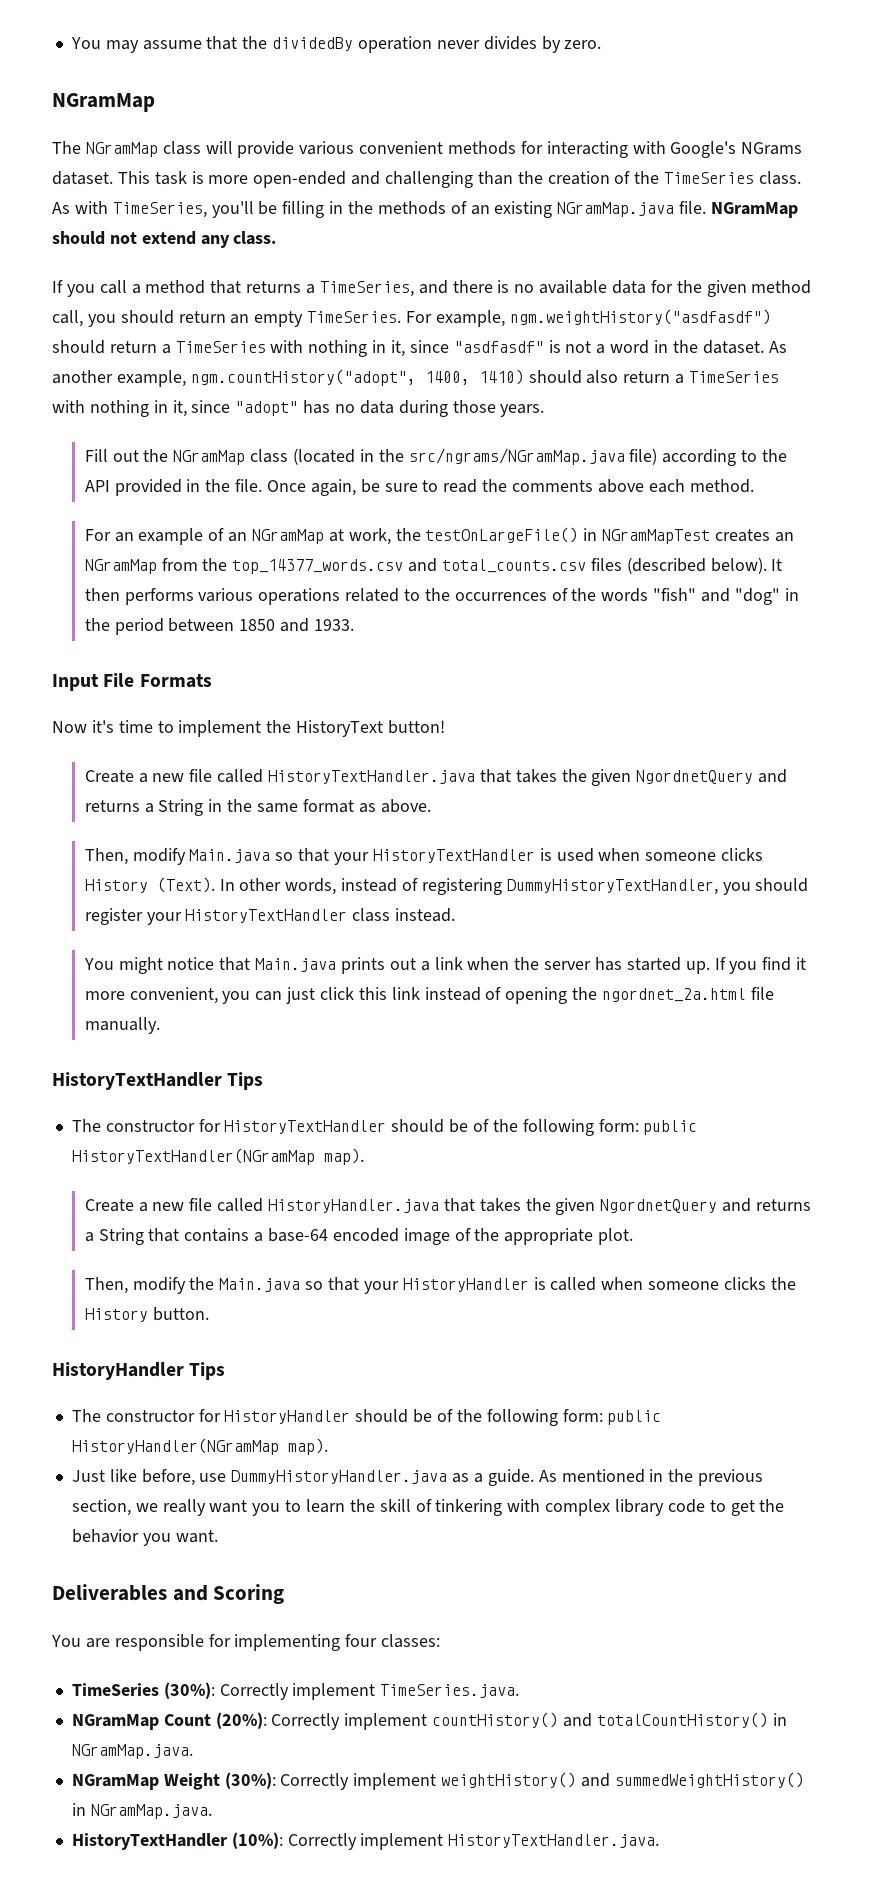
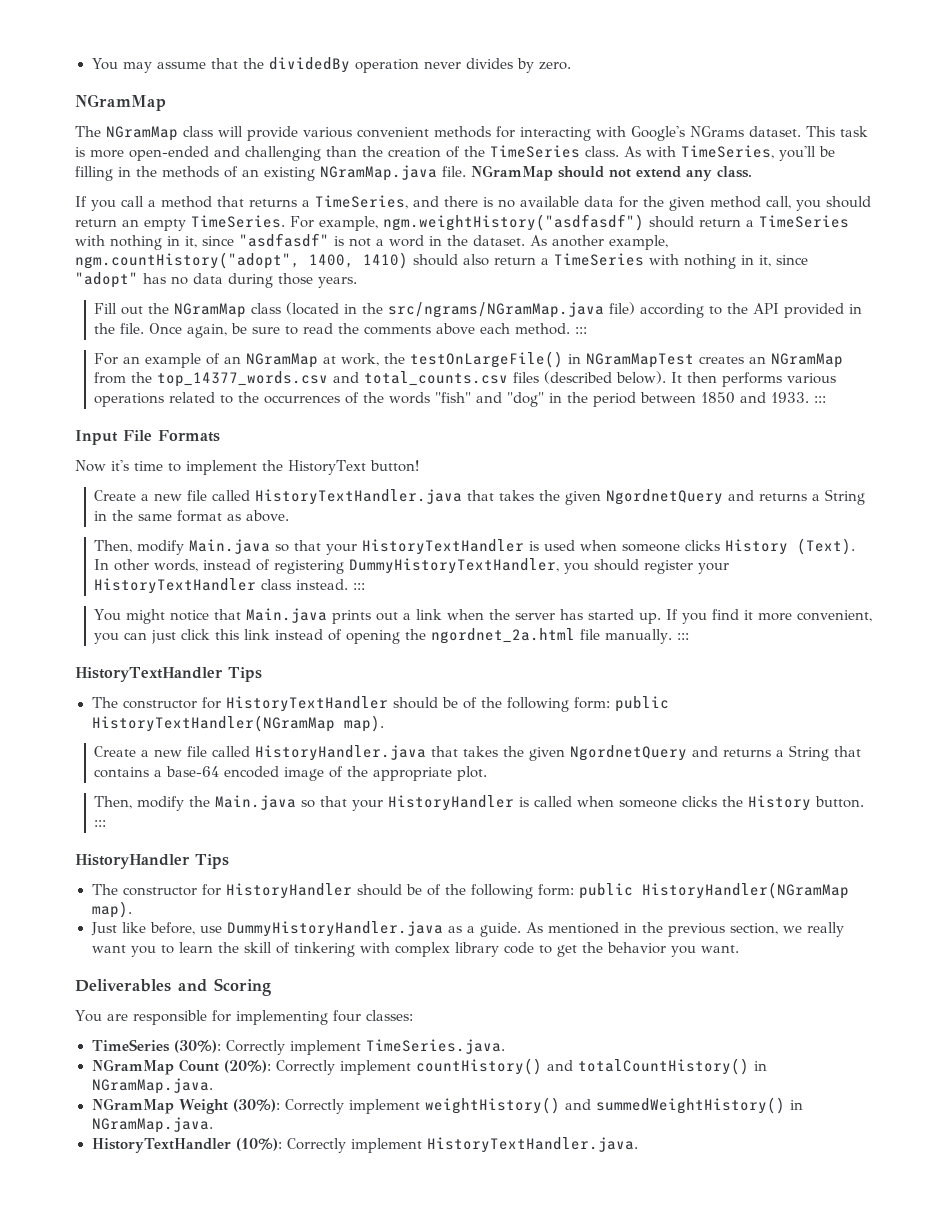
(754, 486) none -> [575,327,588,334] :::
(354, 625) none -> [814,396,827,403] :::
(456, 915) none -> [353,583,366,590] :::
(160, 1025) none -> [677,633,690,640] :::
(209, 1314) none -> [94,820,107,827] :::

